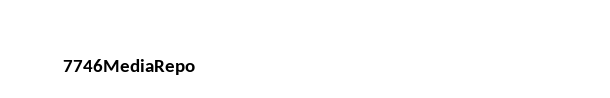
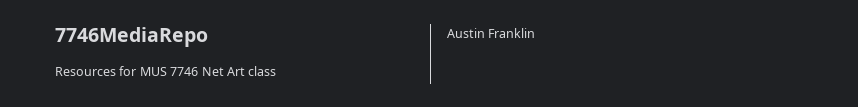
(195, 67) none -> [55,66,277,76] [447,28,536,38] // Resources for MUS 7746 Net Art class // Austin Franklin

